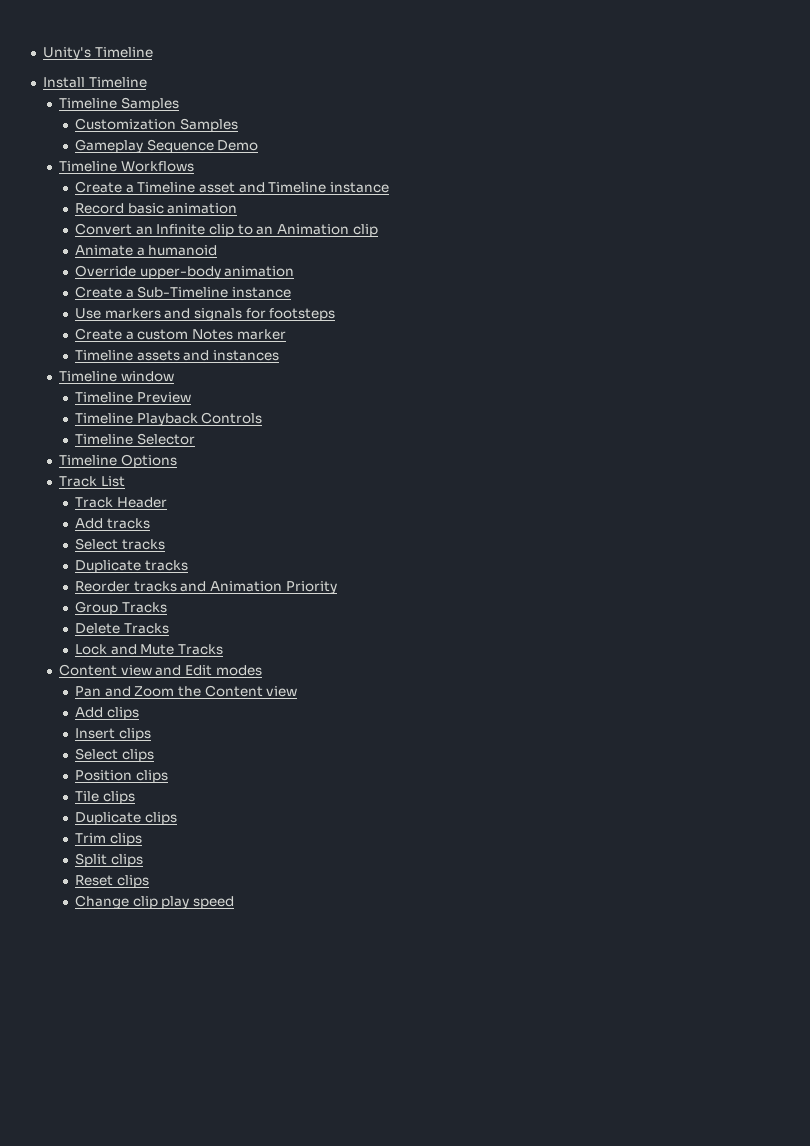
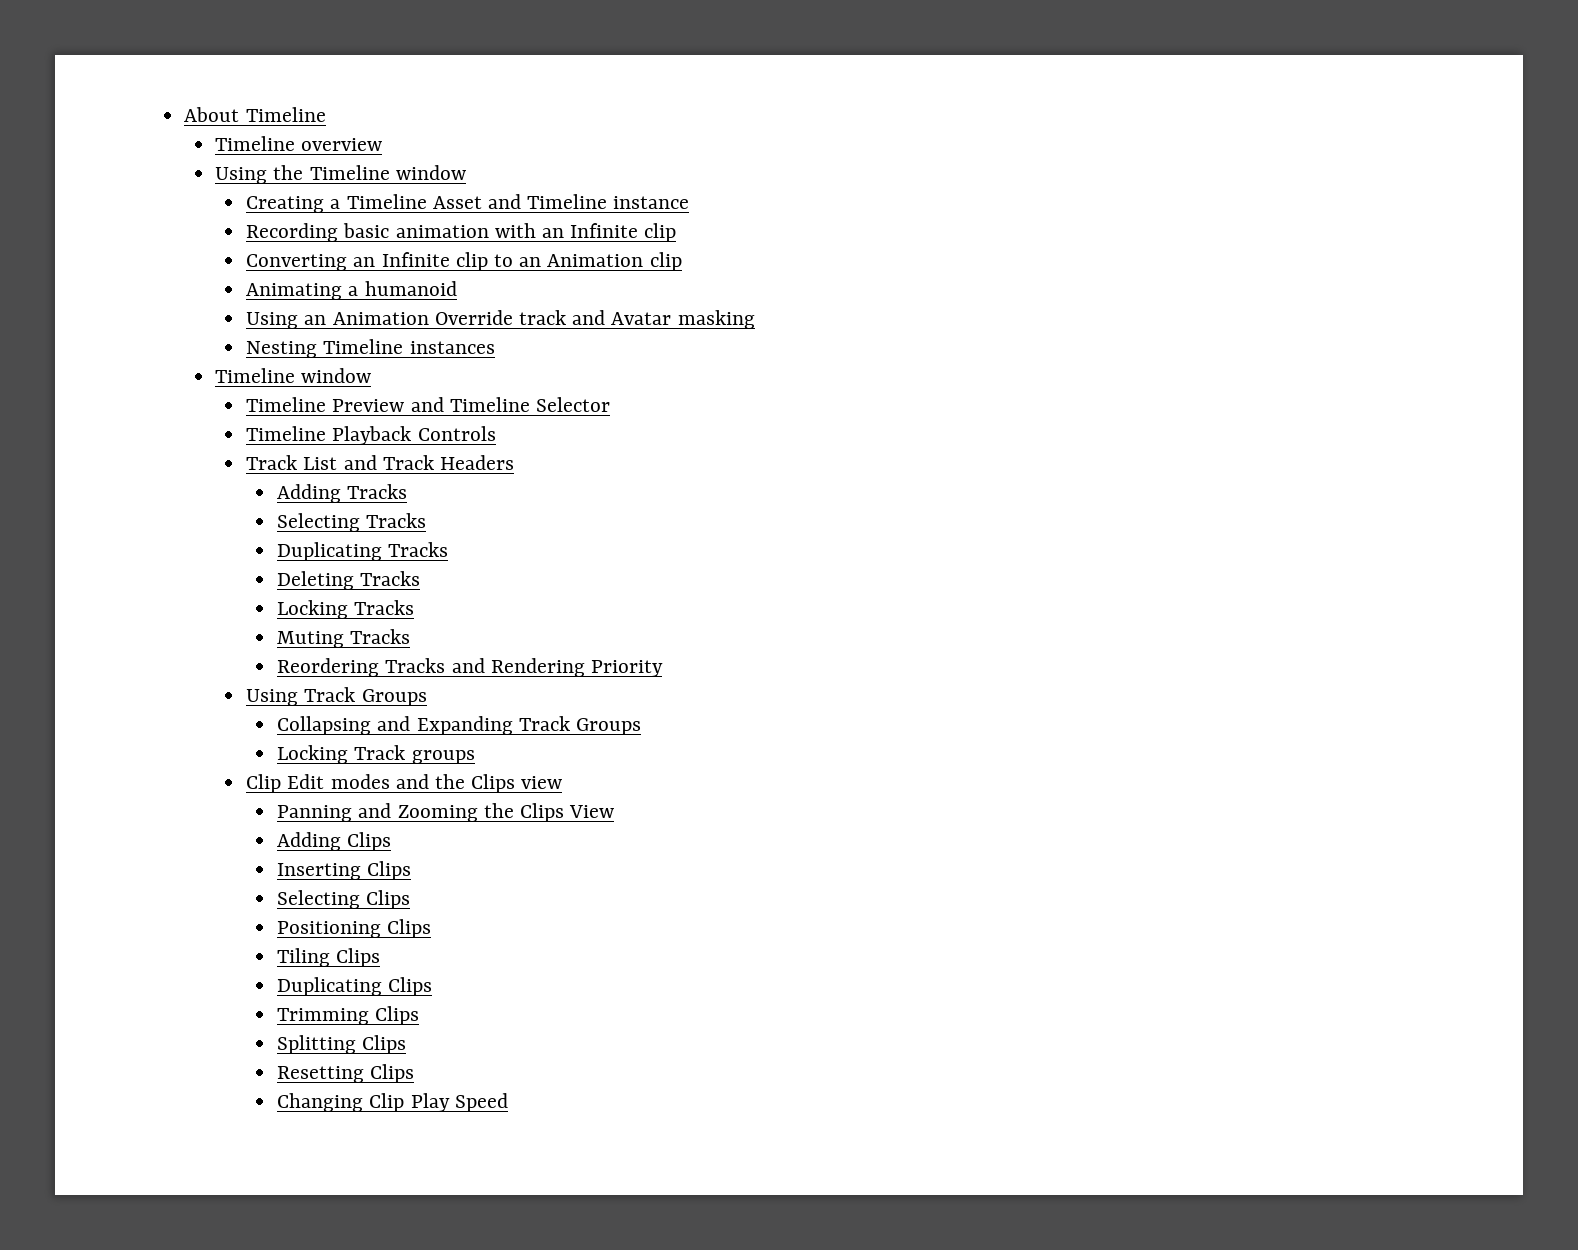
[42,47,153,60] [42,77,85,88] Unity's Timeline // Install -> [184,107,240,122] About
[120,97,179,111] [75,118,238,132] [75,139,259,153] [58,161,194,172] [75,181,123,193] Samples // Customization Samples // Gameplay Sequence Demo // Timeline Workflows // Create -> [301,138,383,151] [215,165,466,184] [246,196,325,213] overview // Using the Timeline window // Creating
[199,182,236,193] asset -> [432,196,482,209] Asset
[75,203,125,214] Record -> [246,223,339,242] Recording
[75,223,133,235] // Convert -> [494,223,677,242] [246,254,348,271] with an Infinite clip // Converting
[75,245,134,256] Animate -> [246,283,343,300] Animating
[75,265,295,279] [75,286,292,298] [75,308,336,321] [75,328,286,340] [75,350,210,361] Override upper-body animation // Create a Sub-Timeline instance // Use markers and signals for footsteps // Create a custom Notes marker // Timeline assets and -> [246,310,755,329] [246,339,404,358] Using an Animation Override track and Avatar masking // Nesting Timeline
(191, 397) none -> [410,397,611,412] and Timeline Selector
[75,433,195,445] [58,454,177,468] [58,476,125,487] [75,497,167,508] [75,518,150,529] [75,538,165,550] [75,560,188,573] [75,581,337,594] [75,601,167,615] [75,623,169,634] [75,644,224,655] [58,664,262,676] [75,685,298,697] [75,707,139,720] [75,728,151,741] [75,748,154,762] [75,770,168,783] [75,791,135,804] [75,812,177,825] [75,833,142,846] [75,853,143,867] [75,875,149,888] [75,895,235,909] Timeline Selector // Timeline Options // Track List // Track Header // Add tracks // Select tracks // Duplicate tracks // Reorder tracks and Animation Priority // Group Tracks // Delete Tracks // Lock and Mute Tracks // Content view and Edit modes // Pan and Zoom the Content view // Add clips // Insert clips // Select clips // Position clips // Tile clips // Duplicate clips // Trim clips // Split clips // Reset clips // Change clip play speed -> [246,455,515,470] [277,484,408,503] [277,513,427,532] [277,542,449,561] [277,571,421,590] [277,600,415,619] [277,629,411,648] [277,658,663,677] [246,687,427,706] [277,716,641,735] [277,745,475,764] [246,774,563,793] [277,803,615,822] [277,832,392,851] [277,861,412,880] [277,890,411,909] [277,919,432,938] [277,948,381,967] [277,977,433,996] [277,1006,420,1025] [277,1035,407,1054] [277,1064,415,1083] [277,1093,508,1112] Track List and Track Headers // Adding Tracks // Selecting Tracks // Duplicating Tracks // Deleting Tracks // Locking Tracks // Muting Tracks // Reordering Tracks and Rendering Priority // Using Track Groups // Collapsing and Expanding Track Groups // Locking Track groups // Clip Edit modes and the Clips view // Panning and Zooming the Clips View // Adding Clips // Inserting Clips // Selecting Clips // Positioning Clips // Tiling Clips // Duplicating Clips // Trimming Clips // Splitting Clips // Resetting Clips // Changing Clip Play Speed

